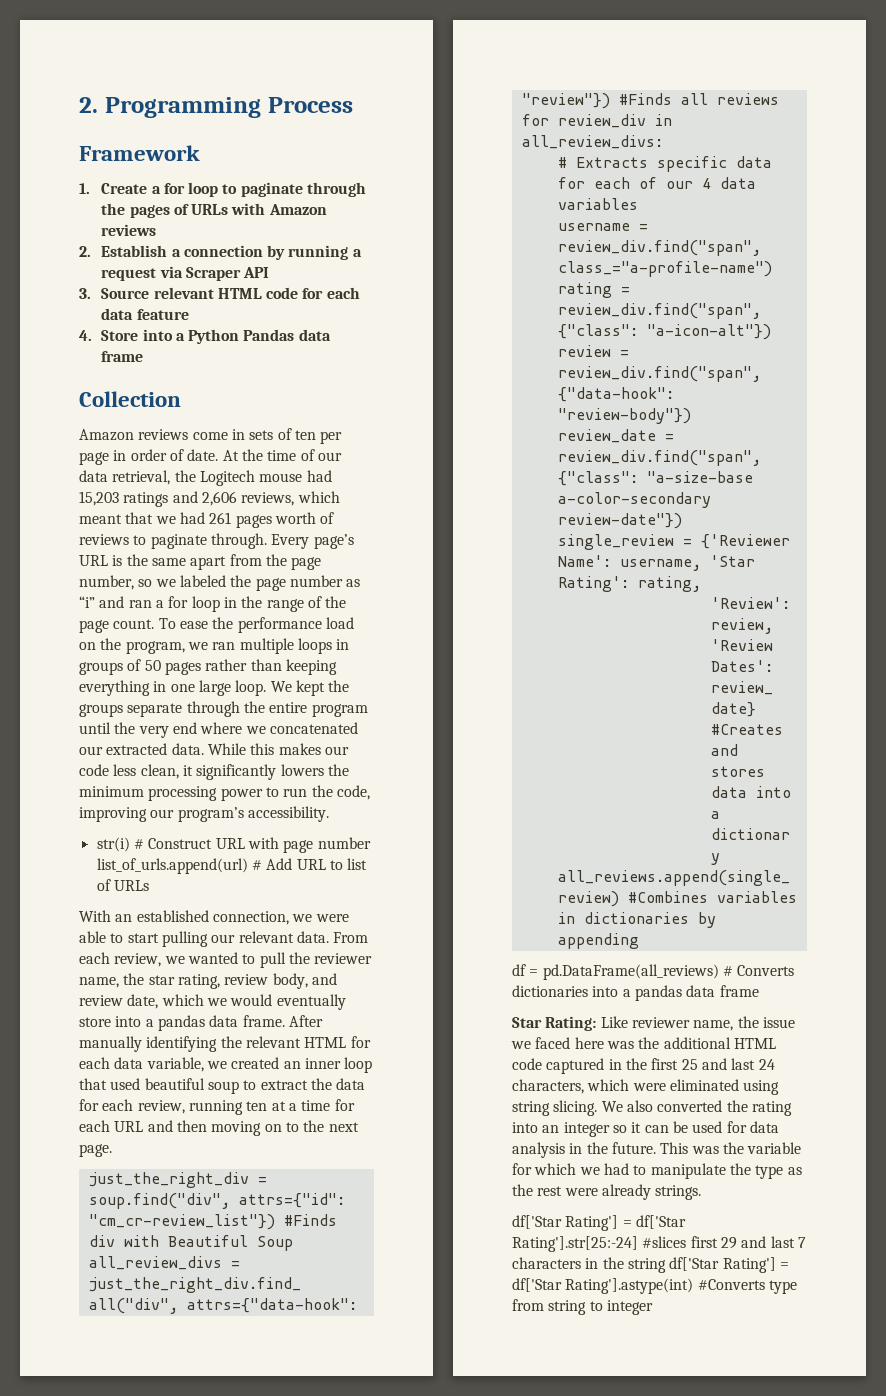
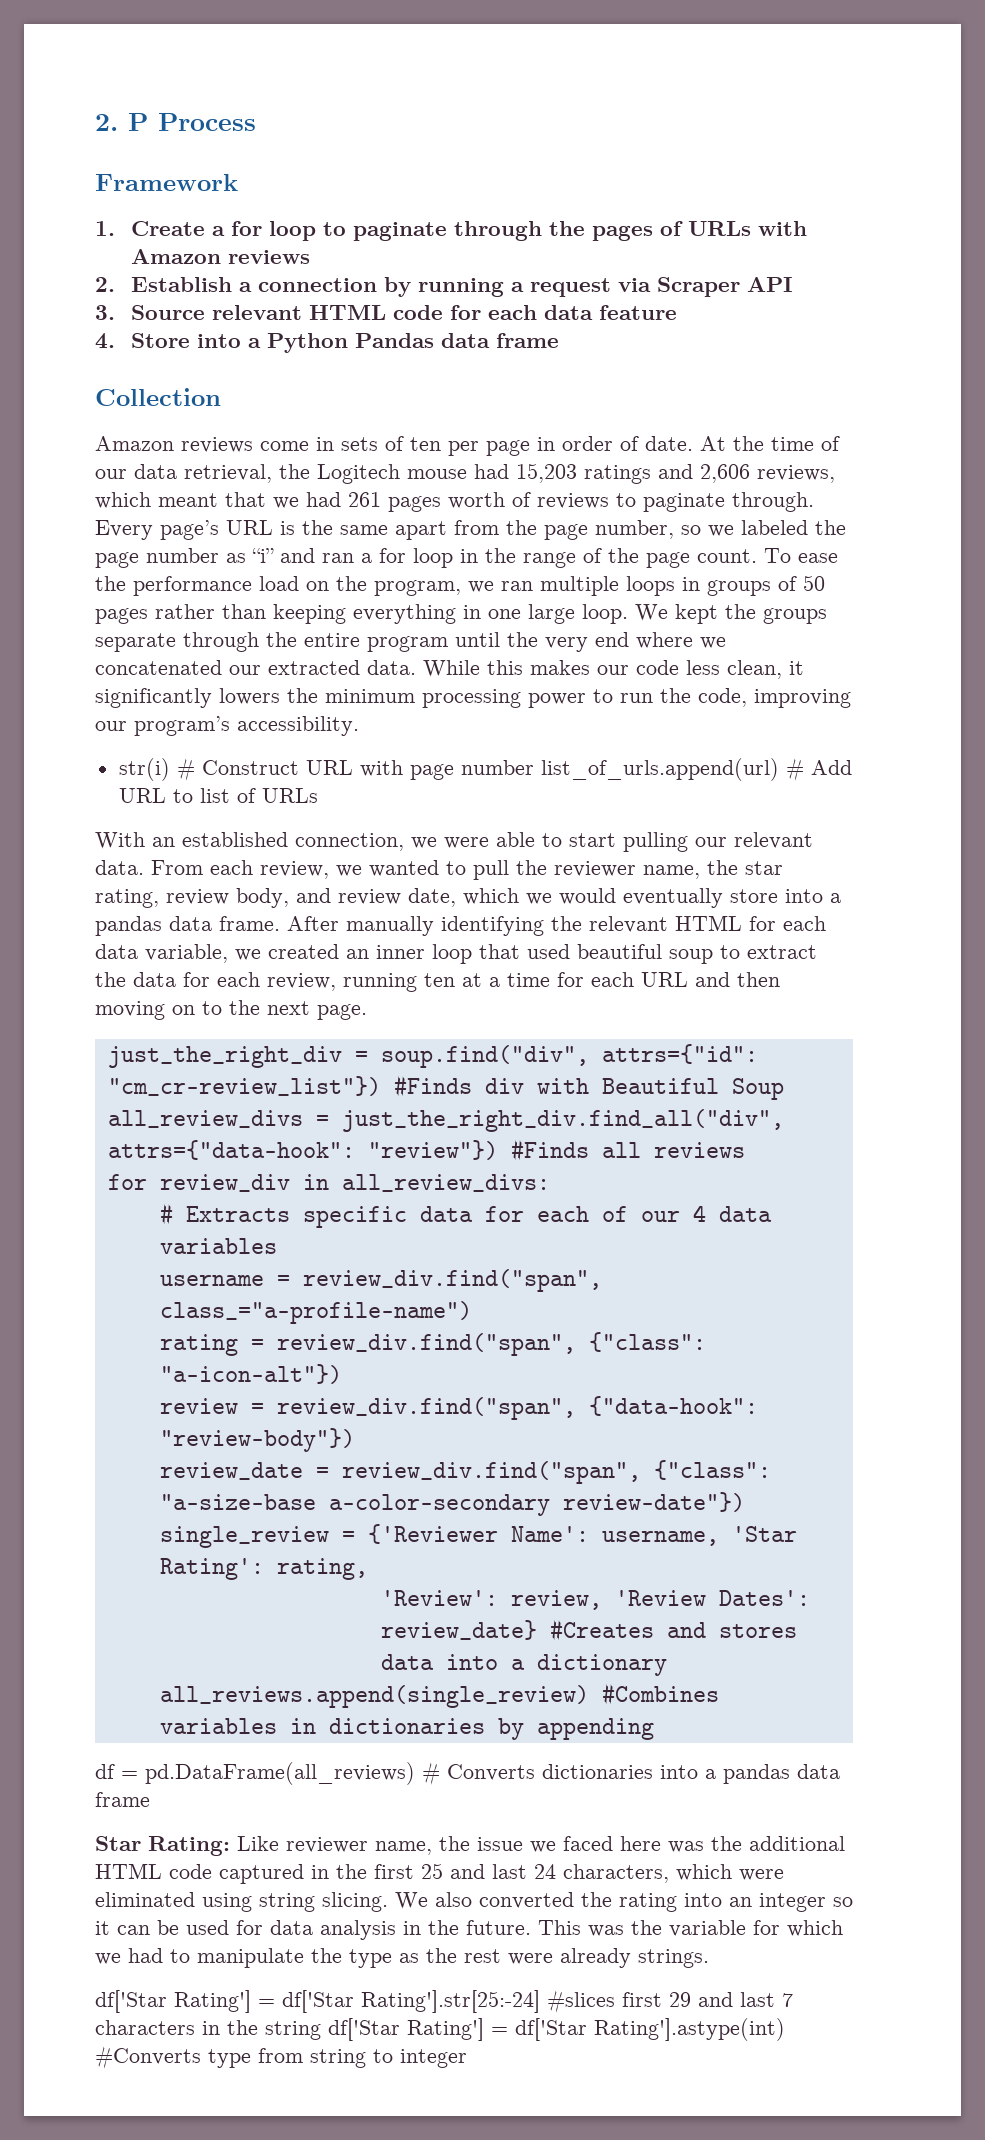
[79,97,261,118] 2. Programming -> [95,113,148,131] 2. P

